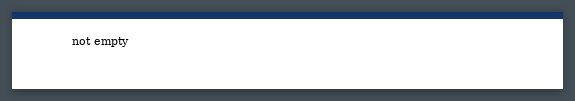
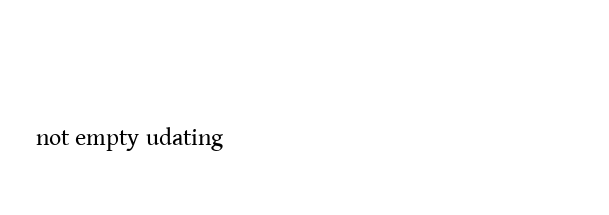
(129, 42) none -> [145,127,223,151] udating

